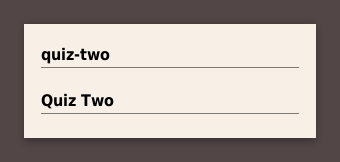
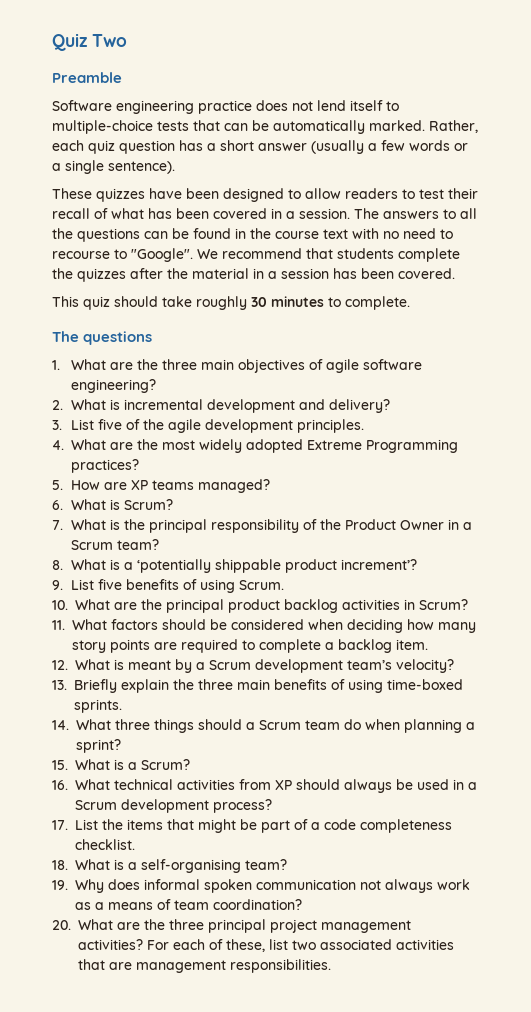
[41,47,110,64] quiz-two // -> (52, 42) none
(114, 100) none -> [52,72,122,83] [52,100,399,114] [52,120,478,134] [52,140,468,154] [52,160,175,174] [52,188,478,202] [52,208,477,219] [52,228,453,242] [52,248,460,262] [52,268,455,282] [52,296,410,310] [52,331,153,345] [52,359,422,373] [70,379,156,393] [52,399,390,413] [52,419,364,433] [52,439,458,453] [71,459,139,473] [52,479,270,493] [52,499,173,510] [52,519,472,533] [70,539,159,550] [52,559,417,573] [52,579,284,593] [52,599,468,613] [52,619,476,633] [72,639,428,653] [52,659,454,673] [52,679,463,693] [74,699,122,713] [52,719,475,733] [76,739,121,753] [52,759,190,770] [52,779,477,793] [75,799,272,813] [52,819,452,833] [75,839,135,850] [52,859,287,873] [52,879,470,893] [75,899,302,910] [52,919,411,933] [78,939,454,952] [78,959,331,973] // Preamble // Software engineering practice does not lend itself to multiple-choice tests that can be automatically marked. Rather, each quiz question has a short answer (usually a few words or a single sentence). // These quizzes have been designed to allow readers to test their recall of what has been covered in a session. The answers to all the questions can be found in the course text with no need to recourse to "Google". We recommend that students complete the quizzes after the material in a session has been covered. // This quiz should take roughly 30 minutes to complete. // The questions // 1. What are the three main objectives of agile software engineering? // 2. What is incremental development and delivery? // 3. List five of the agile development principles. // 4. What are the most widely adopted Extreme Programming practices? // 5. How are XP teams managed? // 6. What is Scrum? // 7. What is the principal responsibility of the Product Owner in a Scrum team? // 8. What is a ‘potentially shippable product increment’? // 9. List five benefits of using Scrum. // 10. What are the principal product backlog activities in Scrum? // 11. What factors should be considered when deciding how many story points are required to complete a backlog item. // 12. What is meant by a Scrum development team’s velocity? // 13. Briefly explain the three main benefits of using time-boxed sprints. // 14. What three things should a Scrum team do when planning a sprint? // 15. What is a Scrum? // 16. What technical activities from XP should always be used in a Scrum development process? // 17. List the items that might be part of a code completeness checklist. // 18. What is a self-organising team? // 19. Why does informal spoken communication not always work as a means of team coordination? // 20. What are the three principal project management activities? For each of these, list two associated activities that are management responsibilities.

